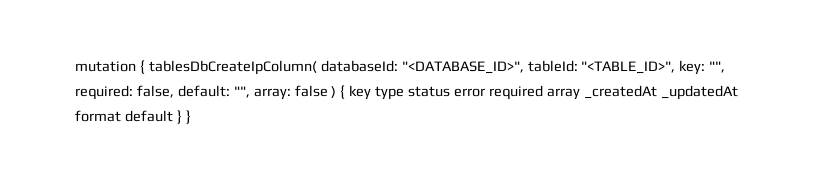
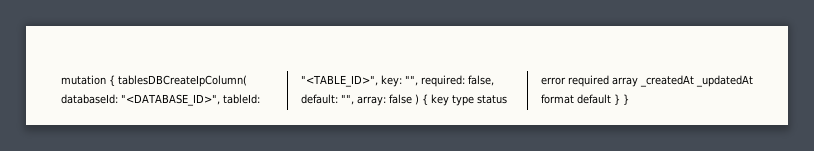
[148,60,317,75] tablesDbCreateIpColumn( -> [118,75,247,87] tablesDBCreateIpColumn(

